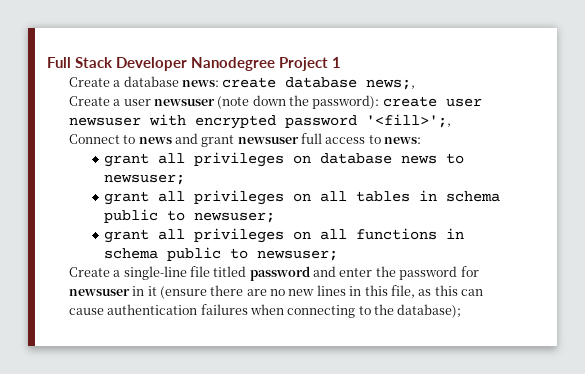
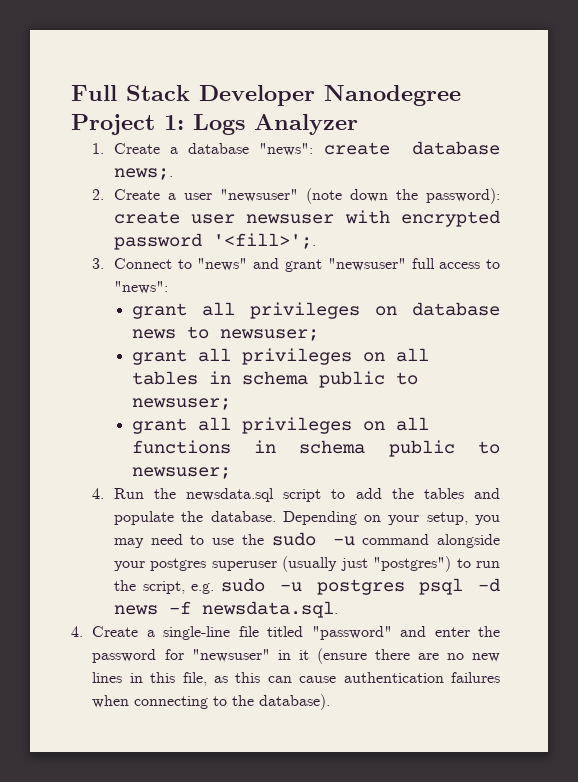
[332,57,341,68] 1 // -> [164,114,358,135] [92,143,105,154] 1: Logs Analyzer // 1.
[181,80,219,87] news: -> [259,143,314,156] "news":
[366,79,416,90] news;, // -> [113,168,173,180] [92,189,105,200] news;. // 2.
[153,98,215,106] newsuser -> [219,189,298,202] "newsuser"
[365,114,451,128] '<fill>';, // -> [212,233,316,249] [92,258,105,269] '<fill>';. // 3.
[138,137,172,144] news -> [197,258,248,271] "news"
[237,136,299,144] newsuser -> [327,258,406,271] "newsuser"
[384,137,422,144] news: -> [113,281,168,294] "news":
(339, 255) none -> [92,488,501,502] [113,511,500,525] [113,532,500,548] [113,556,500,572] [113,578,500,595] [113,601,338,618] [71,626,83,637] 4. Run the newsdata.sql script to add the tables and populate the database. Depending on your setup, you may need to use the sudo -u command alongside your postgres superuser (usually just "postgres") to run the script, e.g. sudo -u postgres psql -d news -f newsdata.sql. // 4.
[249,266,310,281] password -> [311,626,392,640] "password"
[68,288,130,296] newsuser -> [191,649,270,662] "newsuser"
[397,304,462,318] database); -> [259,694,331,710] database).

